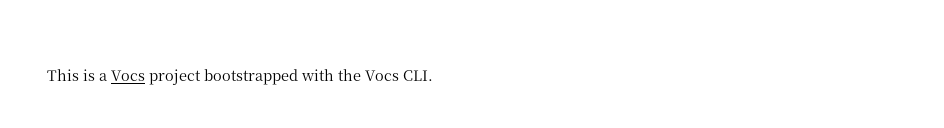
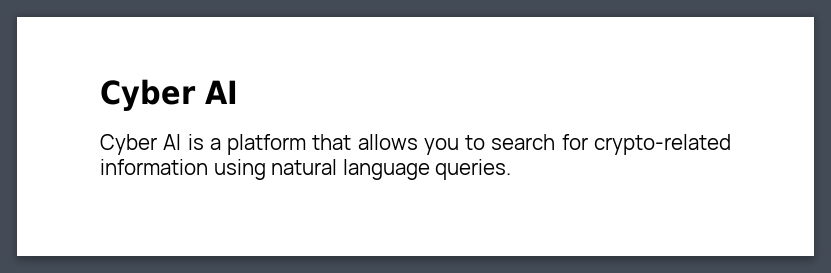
[47,69,433,85] This is a Vocs project bootstrapped with the Vocs CLI. -> [100,79,238,111] [100,134,731,155] [100,159,512,180] Cyber AI // Cyber AI is a platform that allows you to search for crypto-related information using natural language queries.

